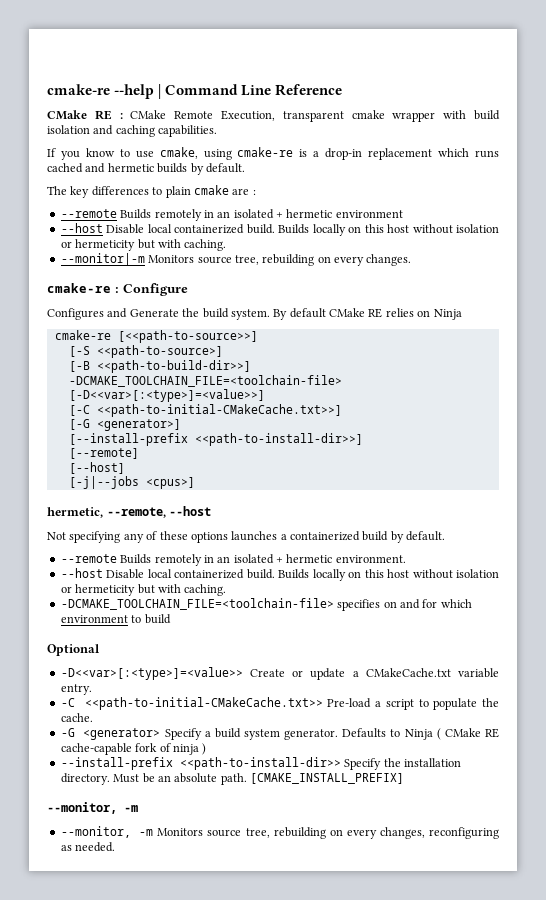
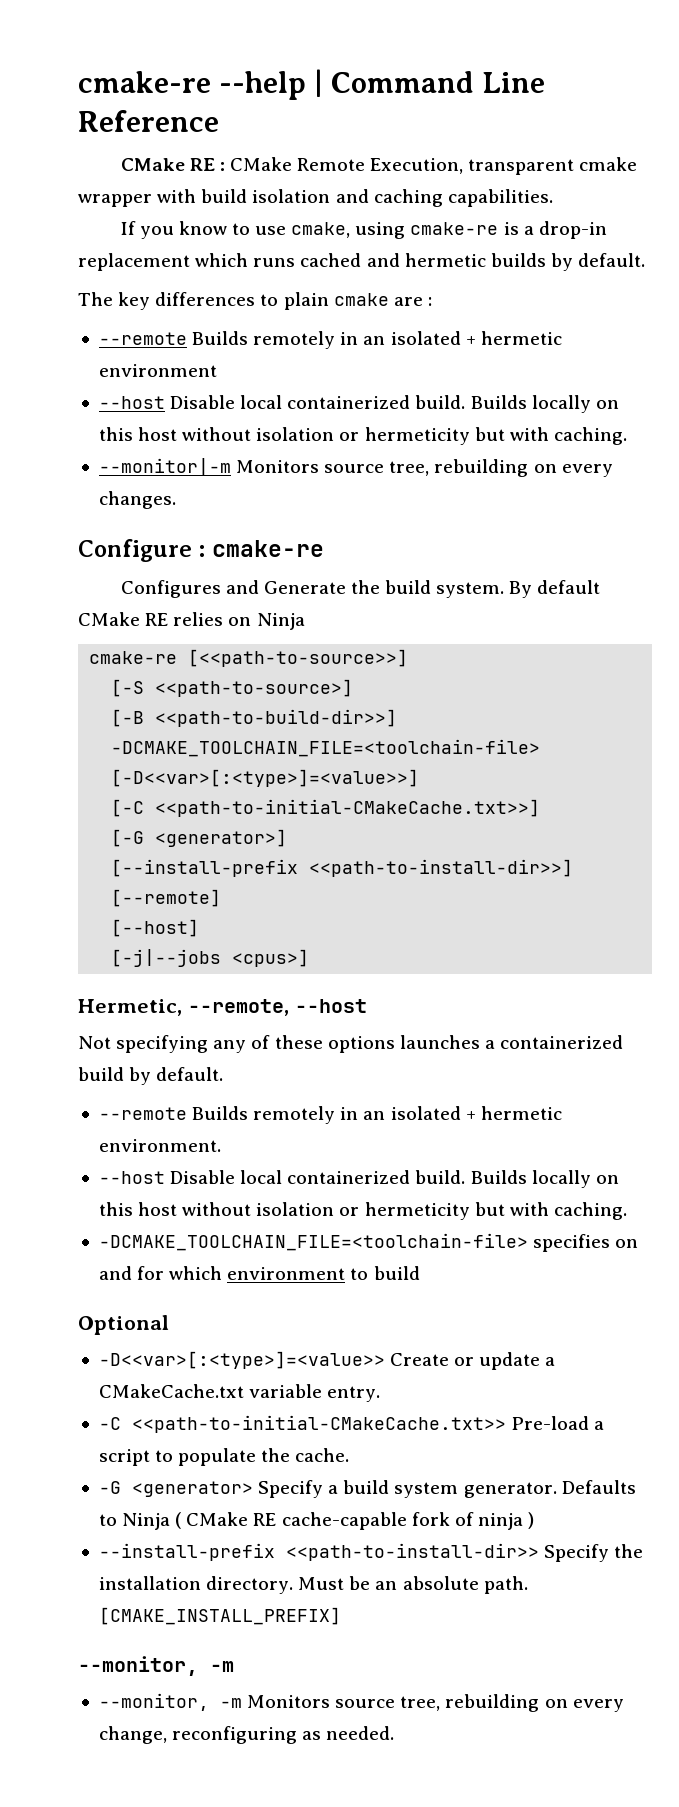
[47,283,188,296] cmake-re : Configure -> [78,539,324,562] Configure : cmake-re
[47,507,103,518] hermetic, -> [78,999,182,1016] Hermetic,
[379,827,425,839] changes, -> [98,1726,167,1744] change,

